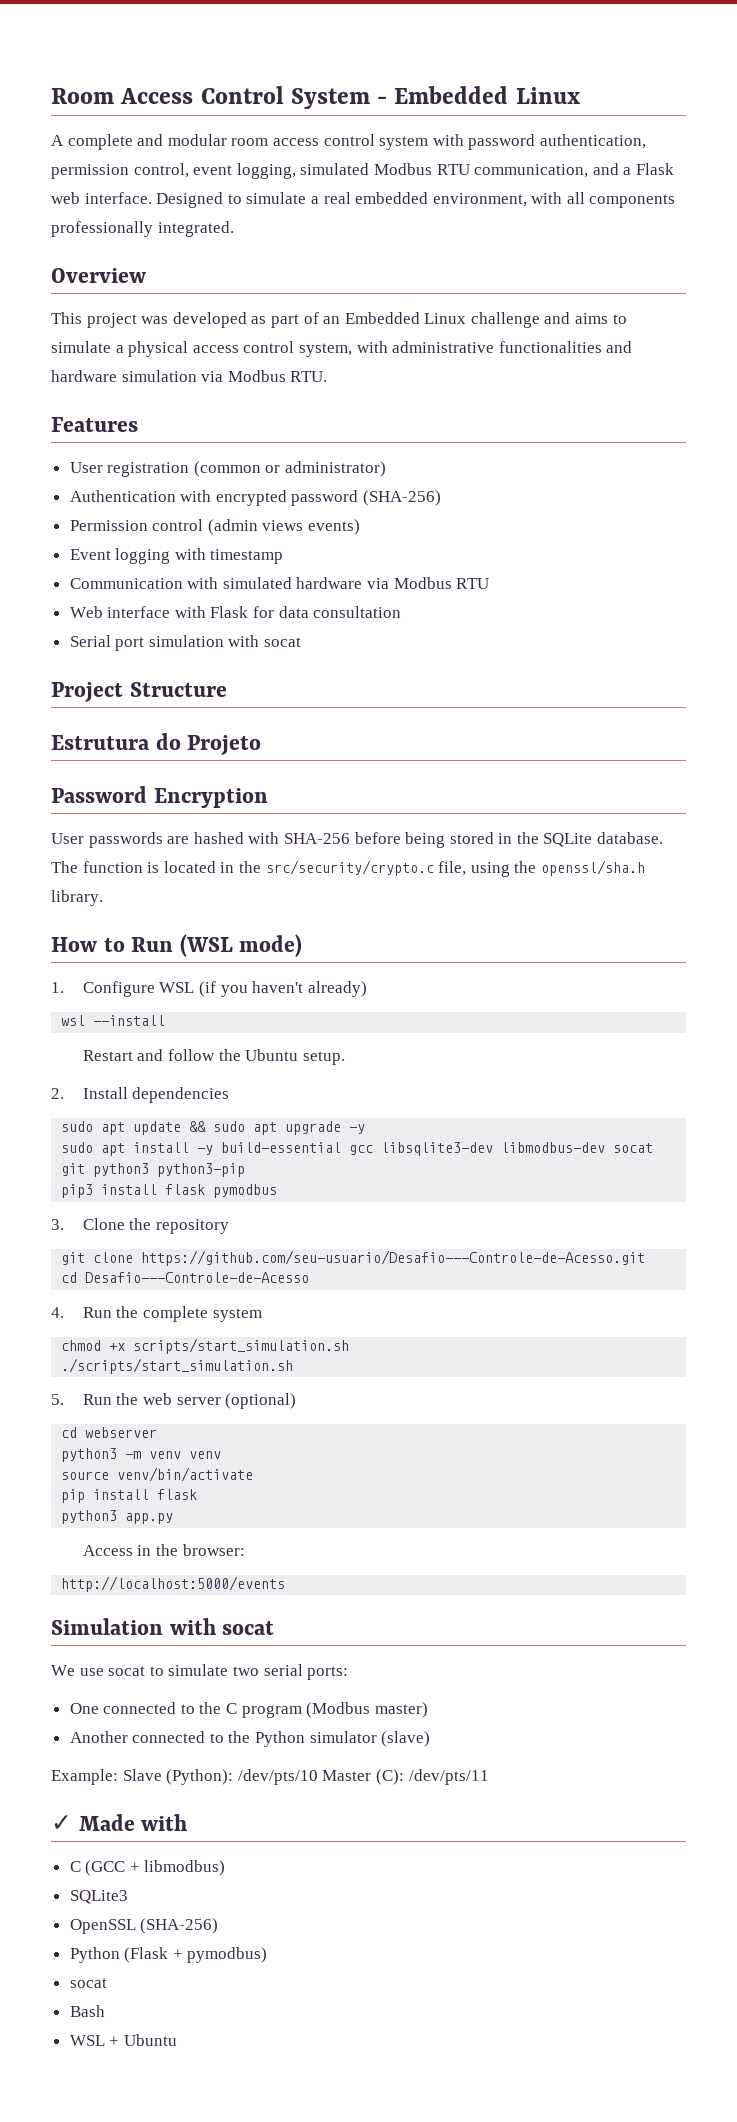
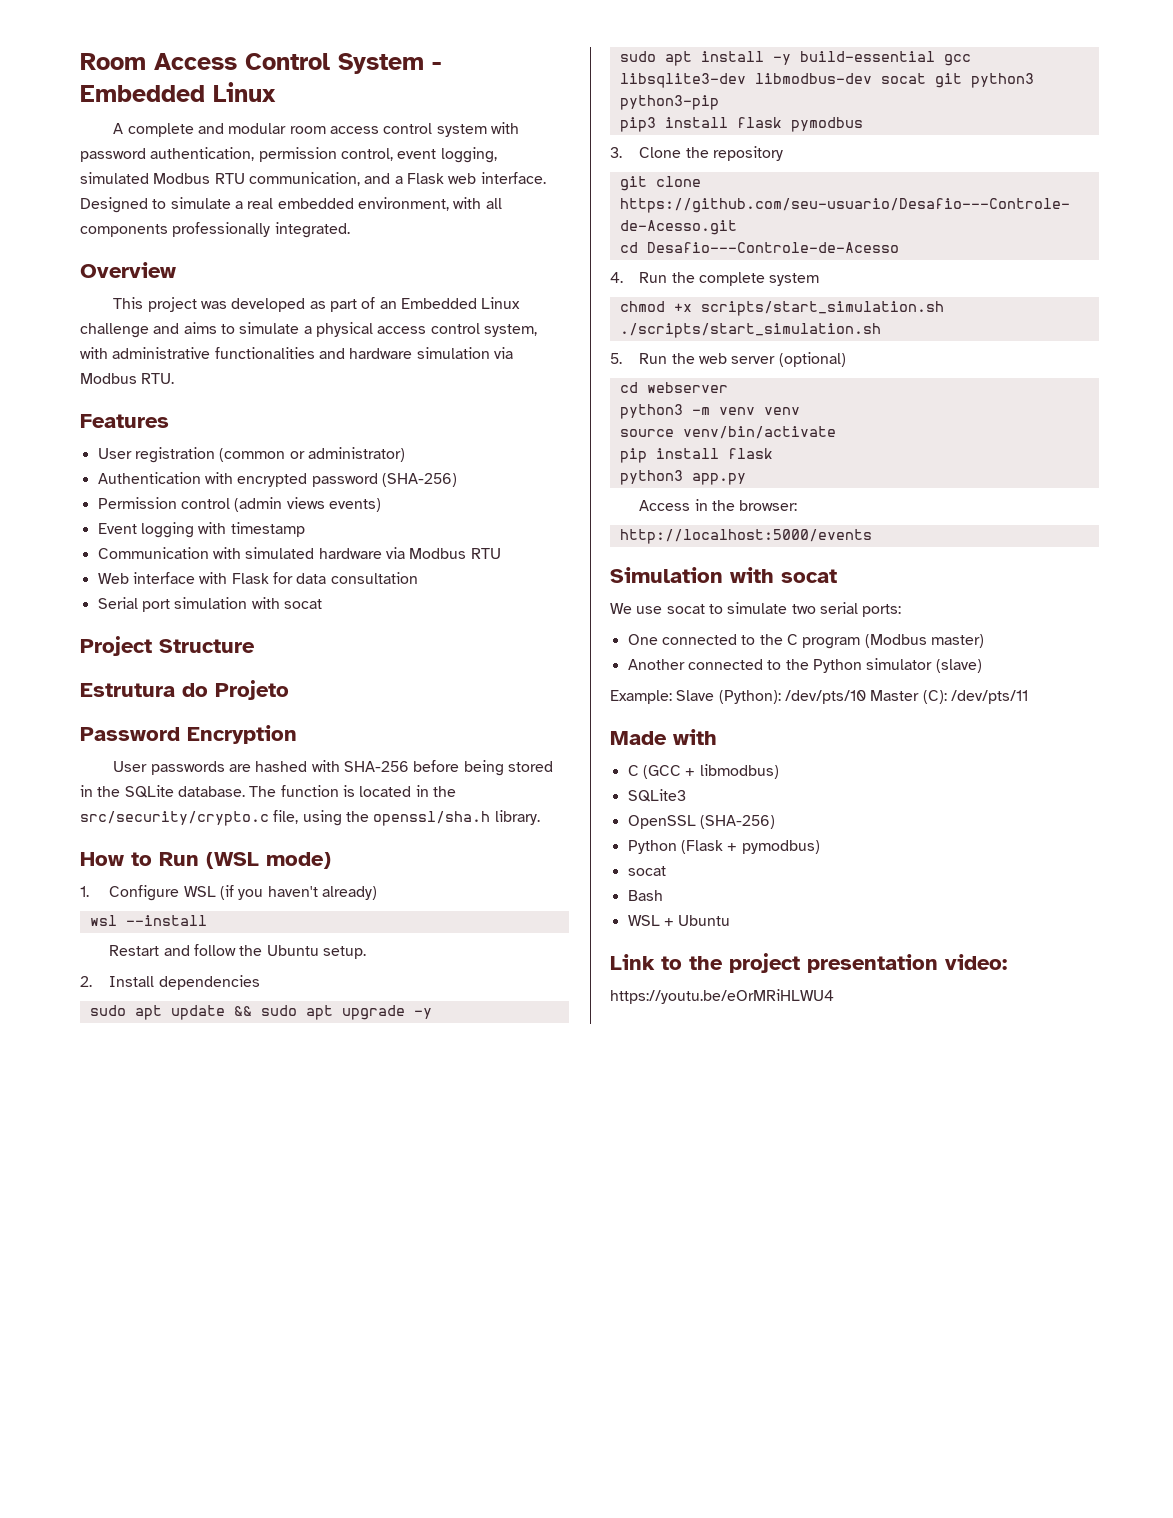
[51,1815,72,1831] ✓ -> (1028, 697) none
(177, 2040) none -> [610,953,1007,973] [610,989,834,1004] // Link to the project presentation video: // https://youtu.be/eOrMRiHLWU4

